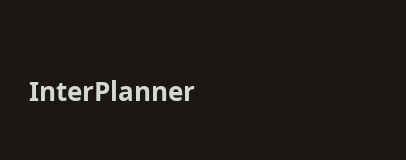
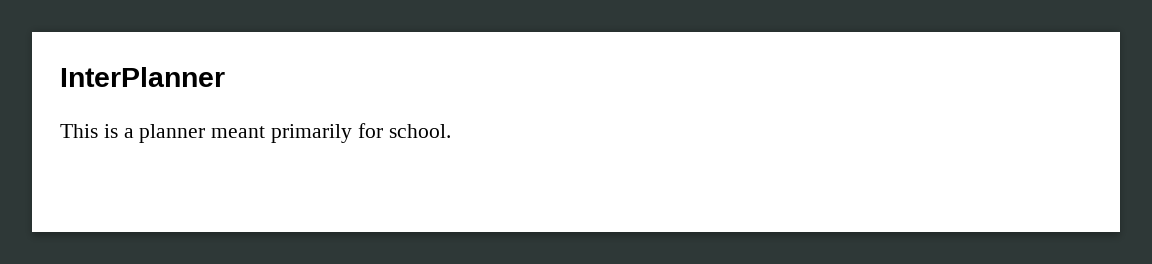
(195, 90) none -> [60,123,451,143] // This is a planner meant primarily for school.

